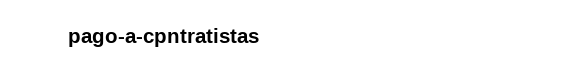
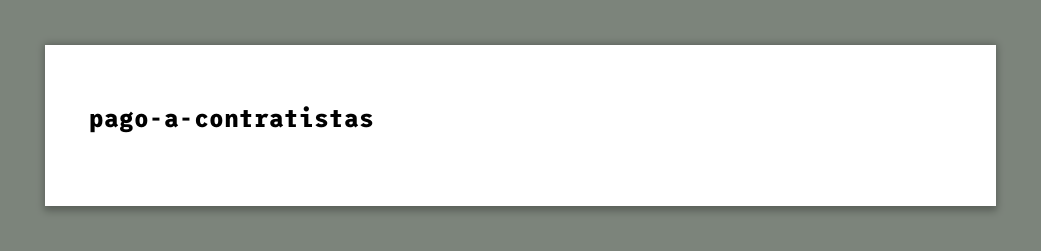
[68,28,259,47] pago-a-cpntratistas -> [89,106,374,133] pago-a-contratistas

